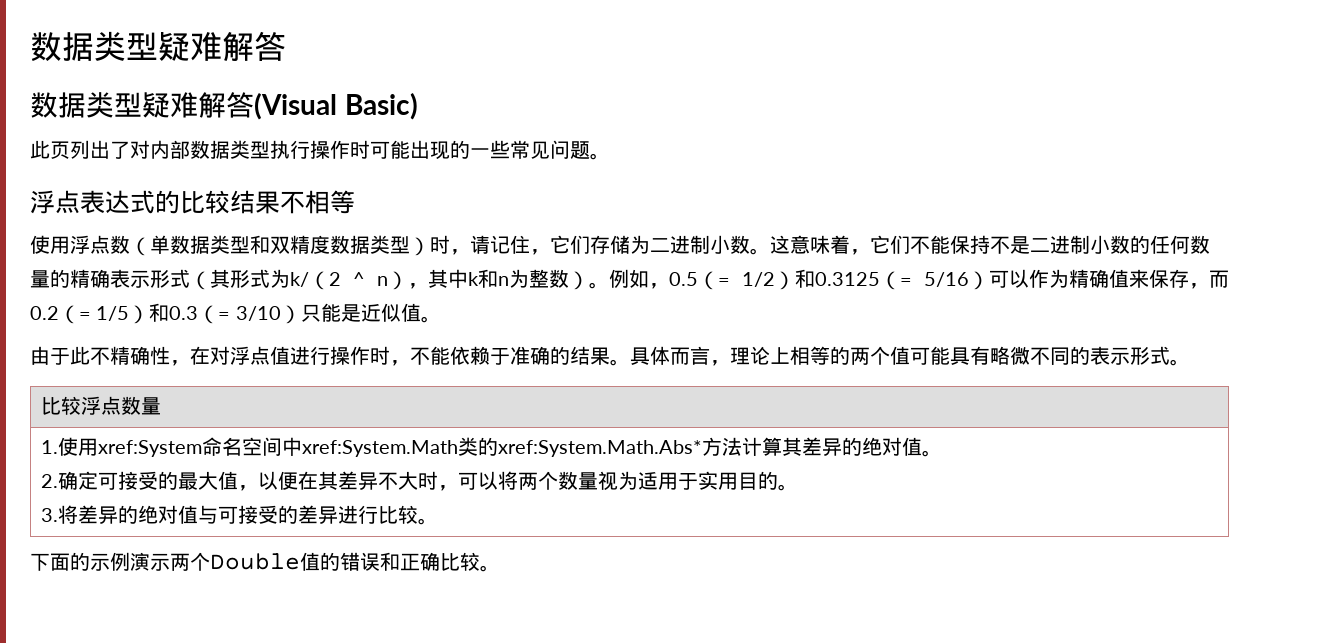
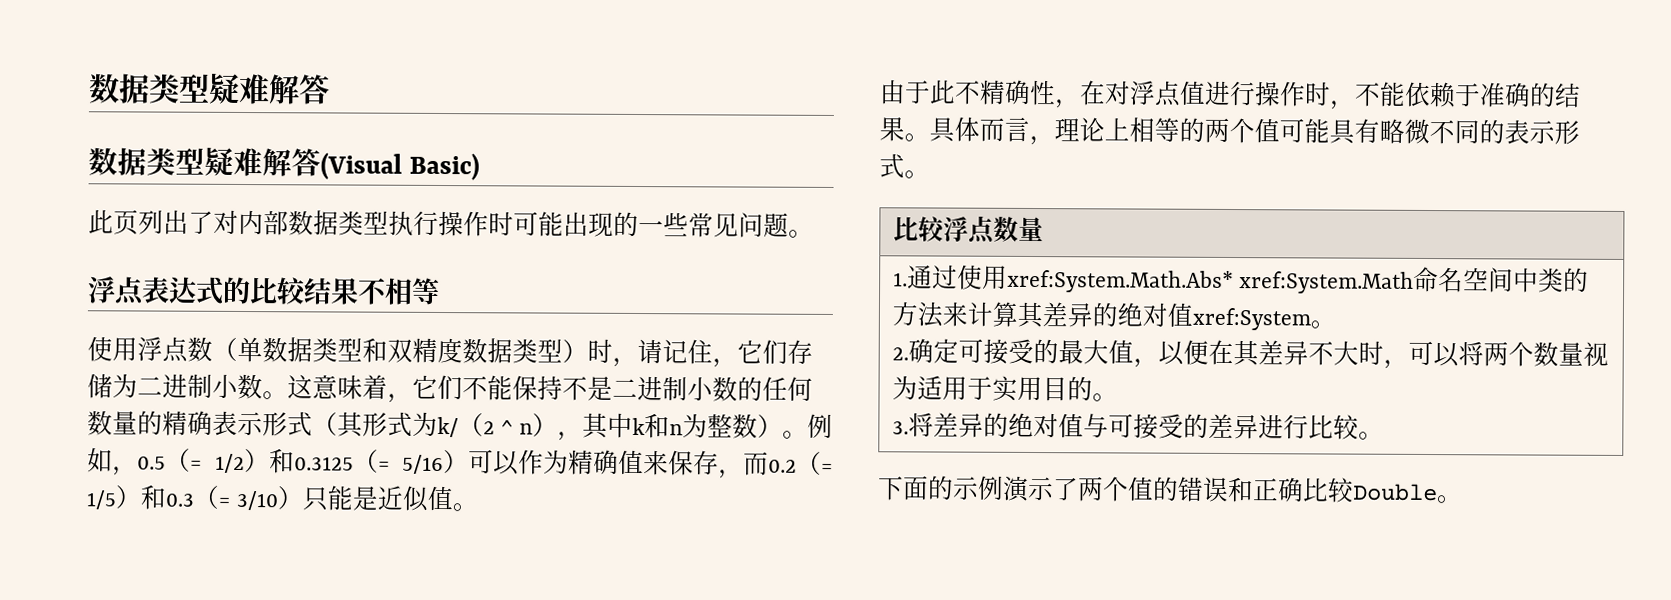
[58,437,743,457] 使用xref:System命名空间中xref:System.Math类的xref:System.Math.Abs*方法 -> [906,264,1590,294] [891,301,968,328] 通过使用xref:System.Math.Abs* xref:System.Math命名空间中类的方法来
(923, 446) none -> [1191,307,1311,331] xref:System
[170,552,300,571] 两个Double -> [1052,476,1129,502] 了两个
(480, 561) none -> [1352,483,1438,502] Double

